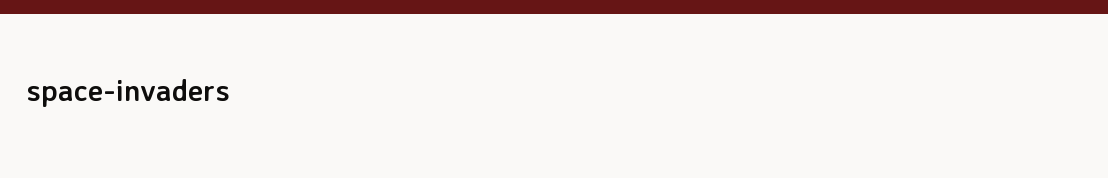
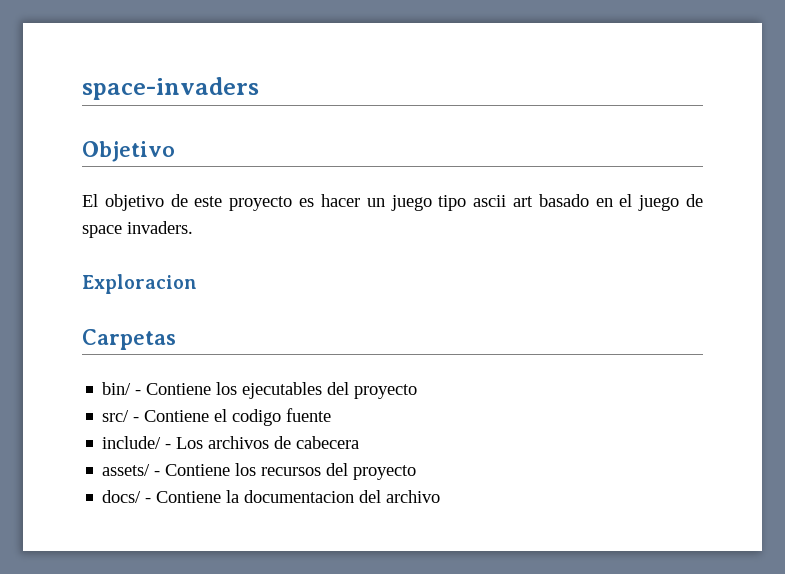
(230, 93) none -> [82,141,175,162] [82,194,703,211] [82,221,193,238] [82,274,197,294] [82,329,176,350] [102,382,418,399] [102,408,332,426] [102,436,360,449] [102,463,417,480] [102,490,441,503] // Objetivo // El objetivo de este proyecto es hacer un juego tipo ascii art basado en el juego de space invaders. // Exploracion // Carpetas // bin/ - Contiene los ejecutables del proyecto // src/ - Contiene el codigo fuente // include/ - Los archivos de cabecera // assets/ - Contiene los recursos del proyecto // docs/ - Contiene la documentacion del archivo

